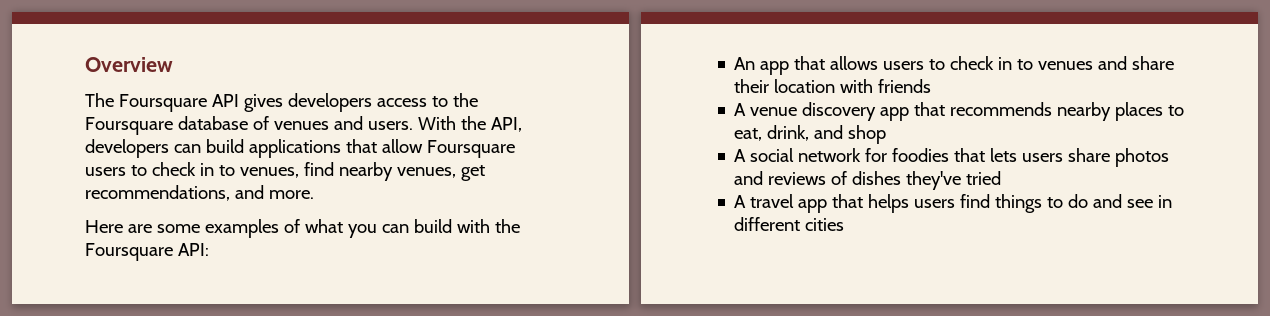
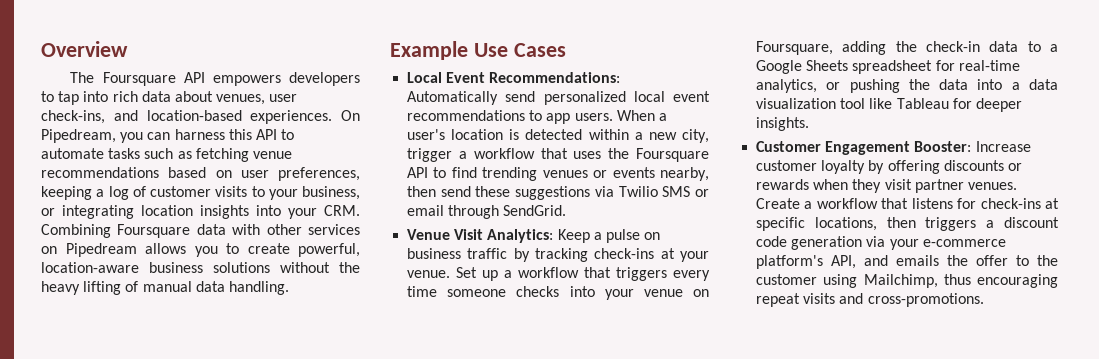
[243,93,478,112] [85,116,522,135] [85,139,515,158] [85,162,485,181] [85,185,314,201] [85,219,520,238] [85,243,209,261] [734,56,1175,75] [734,79,932,93] [734,102,1185,121] [734,125,887,144] [734,148,1170,167] [734,171,1002,190] [734,194,1173,213] [734,217,845,231] gives developers access to the Foursquare database of venues and users. With the API, developers can build applications that allow Foursquare users to check in to venues, find nearby venues, get recommendations, and more. // Here are some examples of what you can build with the Foursquare API: // An app that allows users to check in to venues and share their location with friends // A venue discovery app that recommends nearby places to eat, drink, and shop // A social network for foodies that lets users share photos and reviews of dishes they've tried // A travel app that helps users find things to do and see in different cities -> [212,72,360,86] [41,91,298,105] [41,110,360,124] [41,129,295,143] [41,148,292,162] [41,167,360,181] [41,186,360,200] [41,205,360,219] [41,224,360,238] [41,243,360,257] [41,262,360,273] [41,281,289,295] [390,41,566,60] [407,72,621,83] [407,91,710,105] [407,110,667,124] [407,129,709,143] [407,148,709,162] [407,167,709,181] [407,186,709,200] [407,205,567,219] [407,229,661,243] [407,248,709,262] [407,267,710,281] [407,286,709,300] [756,41,1058,55] [756,60,1020,74] [756,79,1058,93] [756,98,1022,112] [756,117,810,131] [756,141,1031,155] [756,160,1022,174] [756,179,1017,193] [756,198,1059,209] [756,217,1059,231] [756,236,1006,250] [756,255,1058,269] [756,274,1058,288] [756,293,984,307] empowers developers to tap into rich data about venues, user check-ins, and location-based experiences. On Pipedream, you can harness this API to automate tasks such as fetching venue recommendations based on user preferences, keeping a log of customer visits to your business, or integrating location insights into your CRM. Combining Foursquare data with other services on Pipedream allows you to create powerful, location-aware business solutions without the heavy lifting of manual data handling. // Example Use Cases // Local Event Recommendations: Automatically send personalized local event recommendations to app users. When a user's location is detected within a new city, trigger a workflow that uses the Foursquare API to find trending venues or events nearby, then send these suggestions via Twilio SMS or email through SendGrid. // Venue Visit Analytics: Keep a pulse on business traffic by tracking check-ins at your venue. Set up a workflow that triggers every time someone checks into your venue on Foursquare, adding the check-in data to a Google Sheets spreadsheet for real-time analytics, or pushing the data into a data visualization tool like Tableau for deeper insights. // Customer Engagement Booster: Increase customer loyalty by offering discounts or rewards when they visit partner venues. Create a workflow that listens for check-ins at specific locations, then triggers a discount code generation via your e-commerce platform's API, and emails the offer to the customer using Mailchimp, thus encouraging repeat visits and cross-promotions.

